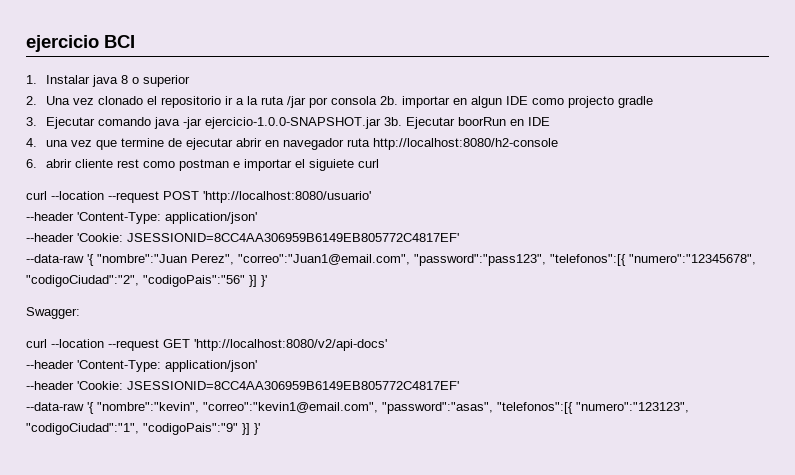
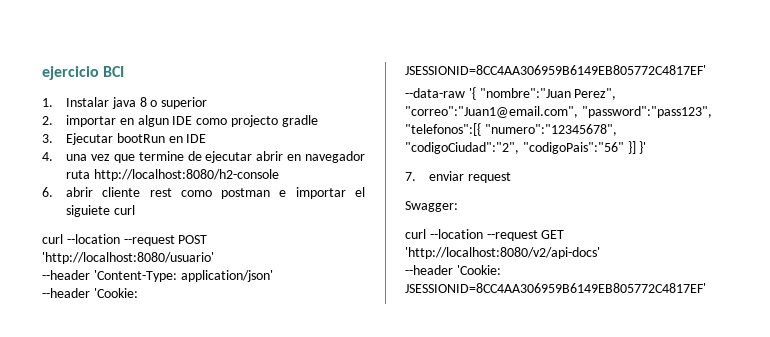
[45,96,398,108] Una vez clonado el repositorio ir a la ruta /jar por consola 2b. -> (53, 120) none
[97,117,506,129] comando java -jar ejercicio-1.0.0-SNAPSHOT.jar 3b. Ejecutar boorRun -> [116,133,165,143] bootRun
(267, 281) none -> [405,171,511,183] // 7. enviar request
[26,360,257,372] [26,381,459,390] [26,402,689,414] [26,423,260,435] // --header 'Content-Type: application/json' // --header 'Cookie: JSESSIONID=8CC4AA306959B6149EB805772C4817EF' // --data-raw '{ "nombre":"kevin", "correo":"kevin1@email.com", "password":"asas", "telefonos":[{ "numero":"123123", "codigoCiudad":"1", "codigoPais":"9" }] }' -> [405,265,501,275] [405,283,706,293] // --header 'Cookie: JSESSIONID=8CC4AA306959B6149EB805772C4817EF'

